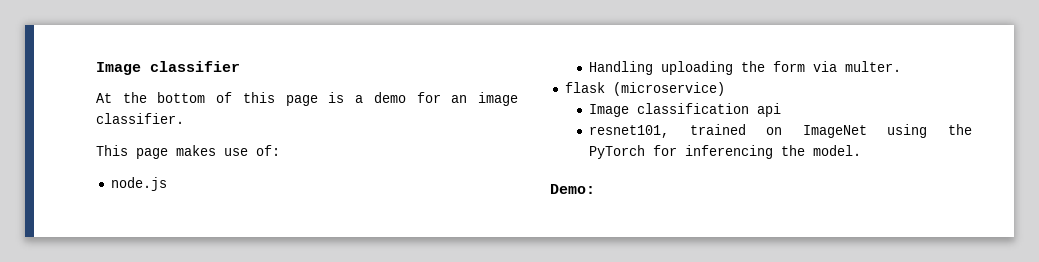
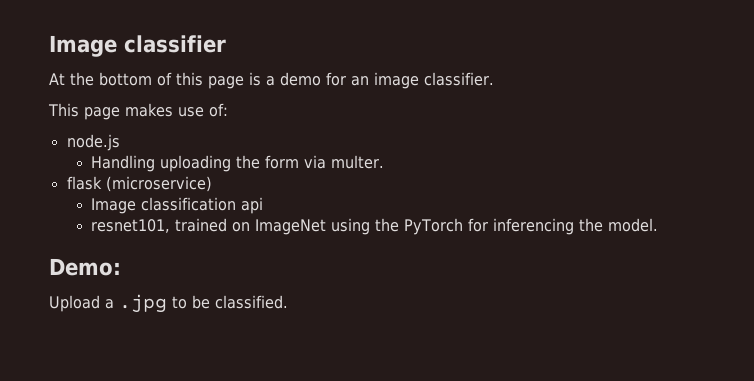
(595, 189) none -> [49,294,288,313] // Upload a .jpg to be classified.

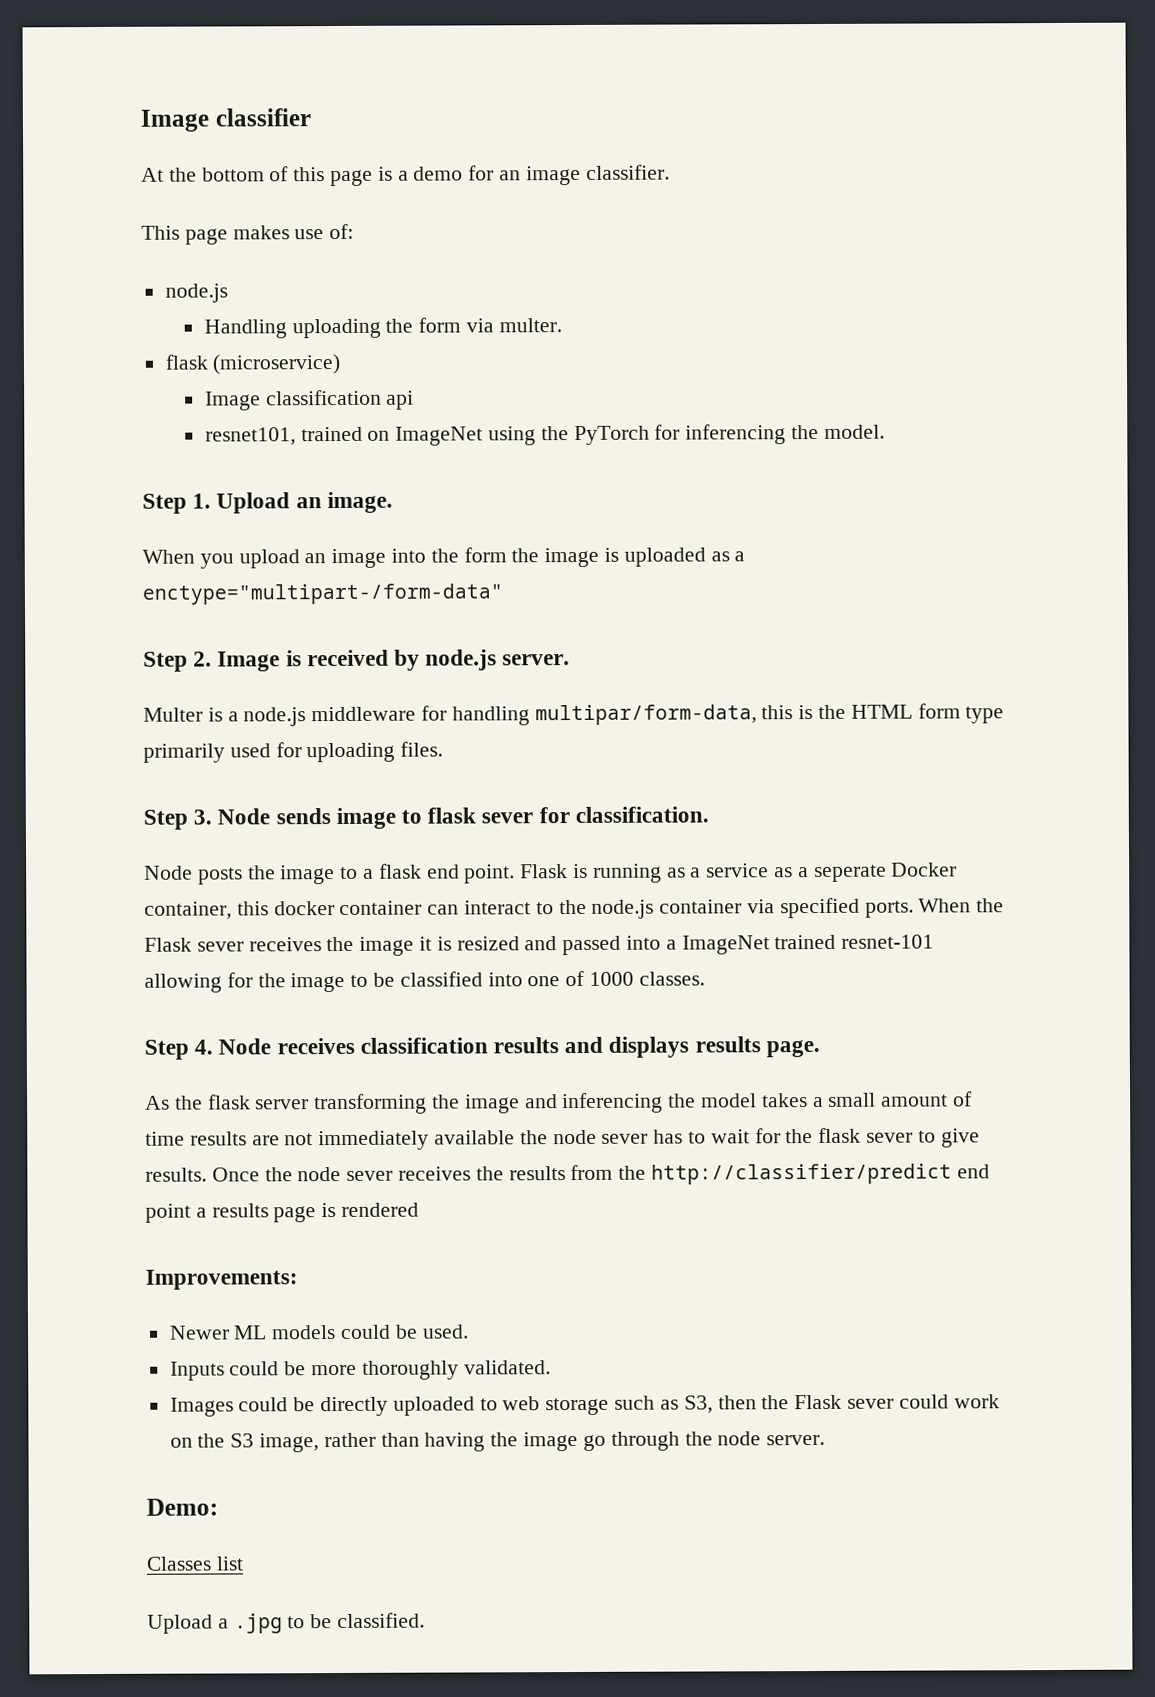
(659, 225) none -> [142,491,393,514] [142,547,746,569] [142,583,503,605] [143,649,571,672] [143,703,1005,727] [143,741,444,763] [143,806,709,830] [144,862,958,885] [144,897,1005,920] [144,934,935,956] [144,970,705,993] [144,1036,820,1060] [145,1091,974,1115] [145,1127,980,1151] [145,1163,990,1185] [145,1202,420,1223] [145,1269,298,1290] [168,1324,469,1340] [169,1360,551,1381] [169,1394,1000,1417] [169,1431,826,1453] // Step 1. Upload an image. // When you upload an image into the form the image is uploaded as a enctype="multipart-/form-data" // Step 2. Image is received by node.js server. // Multer is a node.js middleware for handling multipar/form-data, this is the HTML form type primarily used for uploading files. // Step 3. Node sends image to flask sever for classification. // Node posts the image to a flask end point. Flask is running as a service as a seperate Docker container, this docker container can interact to the node.js container via specified ports. When the Flask sever receives the image it is resized and passed into a ImageNet trained resnet-101 allowing for the image to be classified into one of 1000 classes. // Step 4. Node receives classification results and displays results page. // As the flask server transforming the image and inferencing the model takes a small amount of time results are not immediately available the node sever has to wait for the flask sever to give results. Once the node sever receives the results from the http://classifier/predict end point a results page is rendered // Improvements: // Newer ML models could be used. // Inputs could be more thoroughly validated. // Images could be directly uploaded to web storage such as S3, then the Flask sever could work on the S3 image, rather than having the image go through the node server.
(121, 267) none -> [146,1556,244,1571] // Classes list

